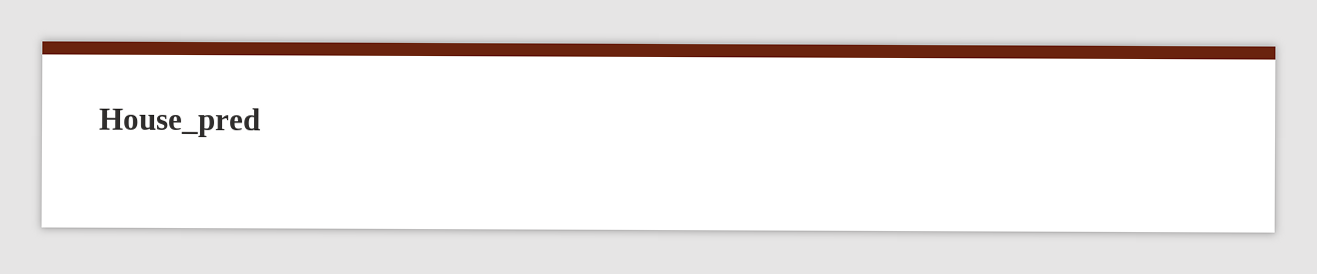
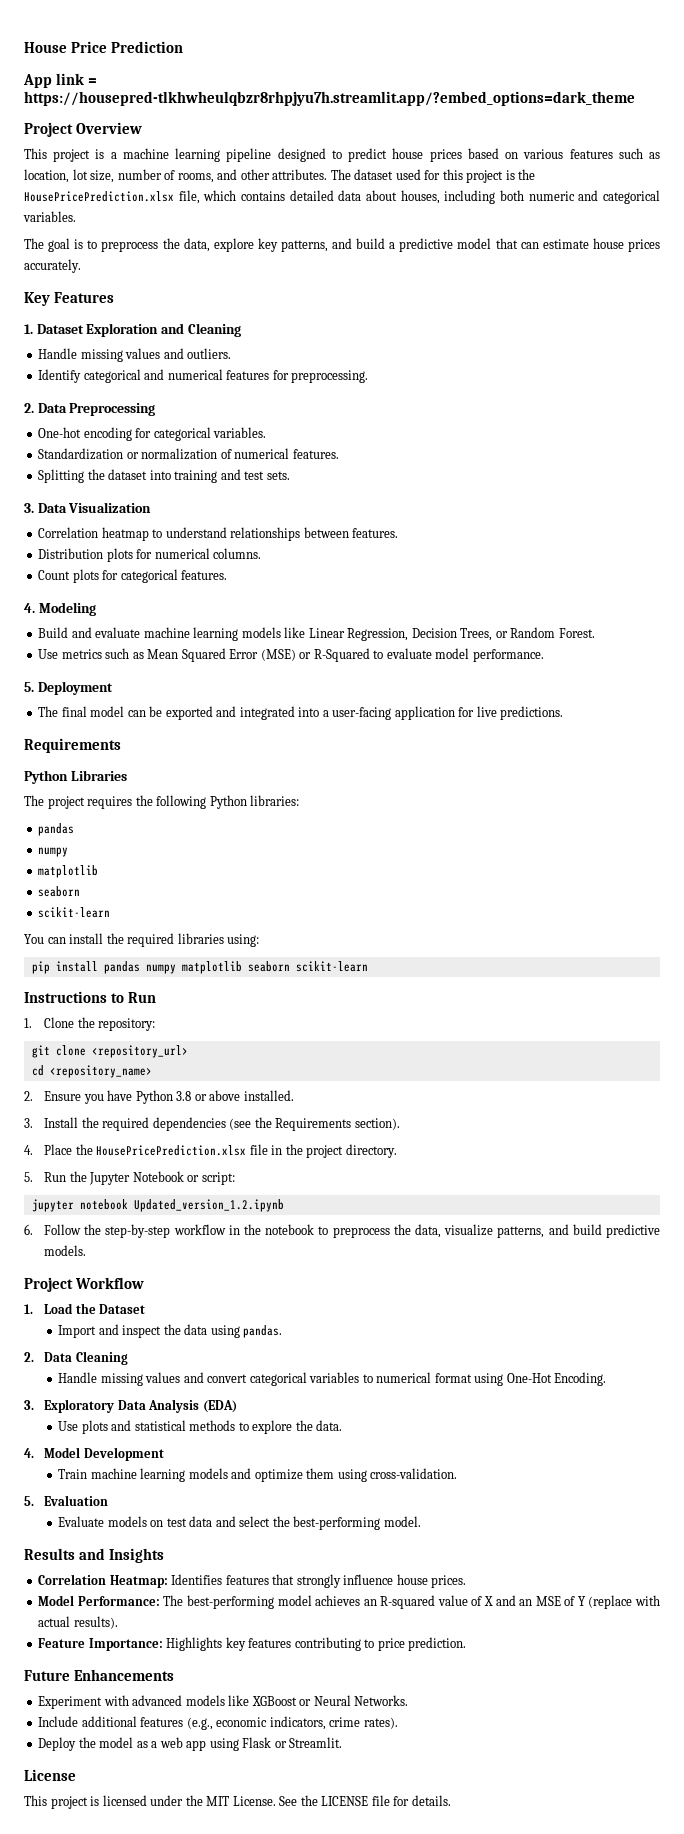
[98,107,261,138] House_pred -> [24,41,184,53] [23,73,97,88] [24,91,635,106] [24,122,142,137] [24,148,661,162] [24,169,536,183] [24,190,660,204] [23,211,76,222] [24,238,661,252] [24,259,81,273] [24,292,114,306] [24,323,241,337] [38,348,232,362] [38,369,369,383] [24,403,156,416] [38,427,267,441] [38,448,339,460] [38,469,290,483] [24,502,152,513] [38,527,399,541] [38,548,262,562] [38,569,228,583] [24,602,96,616] [38,627,595,641] [38,648,544,662] [24,681,113,695] [38,706,564,720] [24,738,121,753] [24,770,127,784] [24,795,300,809] [38,823,75,836] [38,847,69,857] [38,865,99,878] [38,886,81,897] [38,907,111,918] [24,933,260,947] [31,961,368,974] [24,991,156,1003] [24,1017,156,1031] [31,1045,188,1058] [31,1065,152,1078] [24,1090,294,1104] [24,1117,400,1131] [24,1144,397,1158] [24,1171,235,1185] [31,1199,284,1212] [24,1224,661,1238] [44,1245,87,1256] [24,1277,144,1292] [24,1303,146,1314] [58,1324,283,1338] [24,1351,128,1365] [58,1372,607,1386] [24,1399,237,1413] [58,1420,343,1434] [24,1447,164,1461] [58,1468,458,1482] [24,1495,109,1506] [58,1516,421,1530] [24,1548,164,1563] [38,1574,467,1588] [38,1595,661,1609] [38,1616,118,1629] [38,1637,467,1651] [24,1669,174,1681] [38,1695,409,1709] [38,1716,398,1730] [38,1737,343,1751] [24,1769,76,1781] [24,1795,451,1809] House Price Prediction // App link = https://housepred-tlkhwheulqbzr8rhpjyu7h.streamlit.app/?embed_options=dark_theme // Project Overview // This project is a machine learning pipeline designed to predict house prices based on various features such as location, lot size, number of rooms, and other attributes. The dataset used for this project is the HousePricePrediction.xlsx file, which contains detailed data about houses, including both numeric and categorical variables. // The goal is to preprocess the data, explore key patterns, and build a predictive model that can estimate house prices accurately. // Key Features // 1. Dataset Exploration and Cleaning // Handle missing values and outliers. // Identify categorical and numerical features for preprocessing. // 2. Data Preprocessing // One-hot encoding for categorical variables. // Standardization or normalization of numerical features. // Splitting the dataset into training and test sets. // 3. Data Visualization // Correlation heatmap to understand relationships between features. // Distribution plots for numerical columns. // Count plots for categorical features. // 4. Modeling // Build and evaluate machine learning models like Linear Regression, Decision Trees, or Random Forest. // Use metrics such as Mean Squared Error (MSE) or R-Squared to evaluate model performance. // 5. Deployment // The final model can be exported and integrated into a user-facing application for live predictions. // Requirements // Python Libraries // The project requires the following Python libraries: // pandas // numpy // matplotlib // seaborn // scikit-learn // You can install the required libraries using: // pip install pandas numpy matplotlib seaborn scikit-learn // Instructions to Run // 1. Clone the repository: // git clone <repository_url> // cd <repository_name> // 2. Ensure you have Python 3.8 or above installed. // 3. Install the required dependencies (see the Requirements section). // 4. Place the HousePricePrediction.xlsx file in the project directory. // 5. Run the Jupyter Notebook or script: // jupyter notebook Updated_version_1.2.ipynb // 6. Follow the step-by-step workflow in the notebook to preprocess the data, visualize patterns, and build predictive models. // Project Workflow // 1. Load the Dataset // Import and inspect the data using pandas. // 2. Data Cleaning // Handle missing values and convert categorical variables to numerical format using One-Hot Encoding. // 3. Exploratory Data Analysis (EDA) // Use plots and statistical methods to explore the data. // 4. Model Development // Train machine learning models and optimize them using cross-validation. // 5. Evaluation // Evaluate models on test data and select the best-performing model. // Results and Insights // Correlation Heatmap: Identifies features that strongly influence house prices. // Model Performance: The best-performing model achieves an R-squared value of X and an MSE of Y (replace with actual results). // Feature Importance: Highlights key features contributing to price prediction. // Future Enhancements // Experiment with advanced models like XGBoost or Neural Networks. // Include additional features (e.g., economic indicators, crime rates). // Deploy the model as a web app using Flask or Streamlit. // License // This project is licensed under the MIT License. See the LICENSE file for details.

